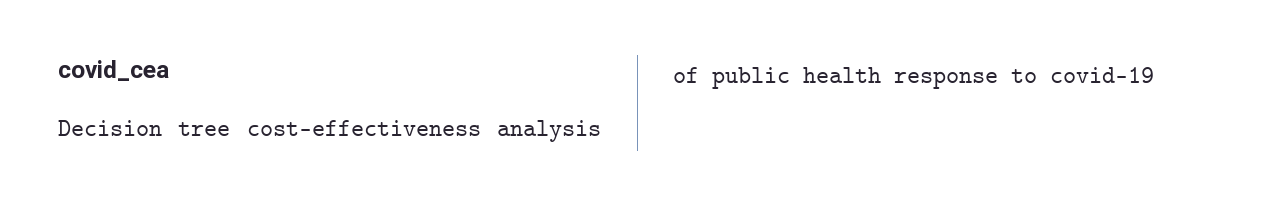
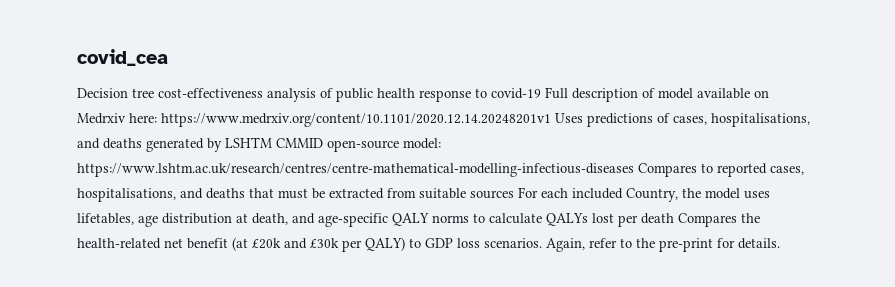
(1154, 75) none -> [545,87,769,102] [77,113,810,127] [77,137,441,152] [77,163,804,177] [77,187,770,202] [77,213,760,227] [77,237,780,252] Full description of model available on Medrxiv here: https://www.medrxiv.org/content/10.1101/2020.12.14.20248201v1 Uses predictions of cases, hospitalisations, and deaths generated by LSHTM CMMID open-source model: https://www.lshtm.ac.uk/research/centres/centre-mathematical-modelling-infectious-diseases Compares to reported cases, hospitalisations, and deaths that must be extracted from suitable sources For each included Country, the model uses lifetables, age distribution at death, and age-specific QALY norms to calculate QALYs lost per death Compares the health-related net benefit (at £20k and £30k per QALY) to GDP loss scenarios. Again, refer to the pre-print for details.

